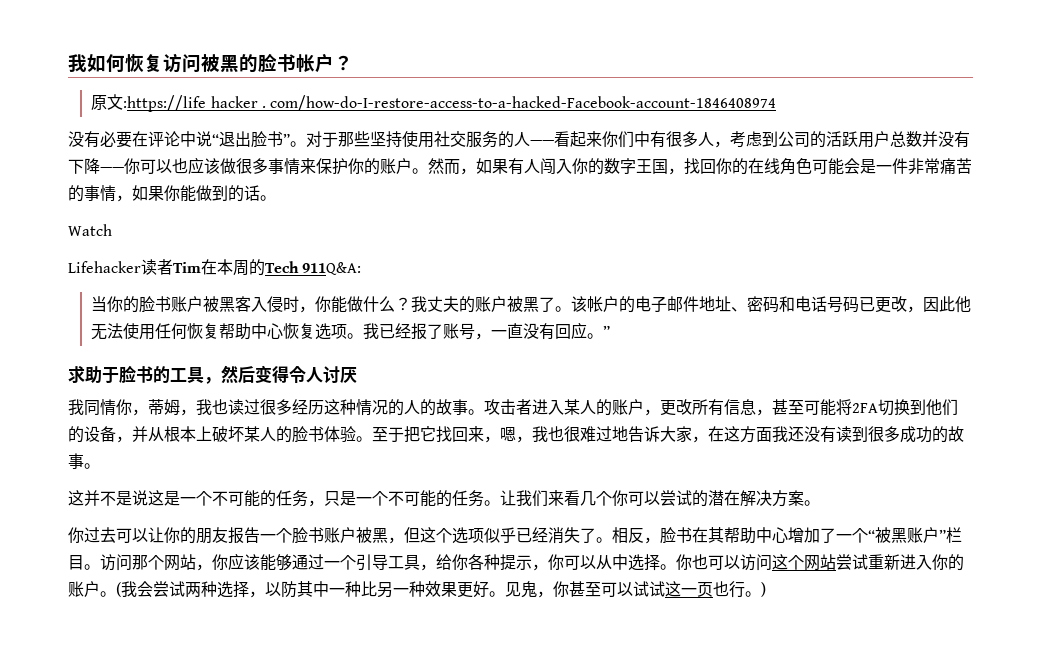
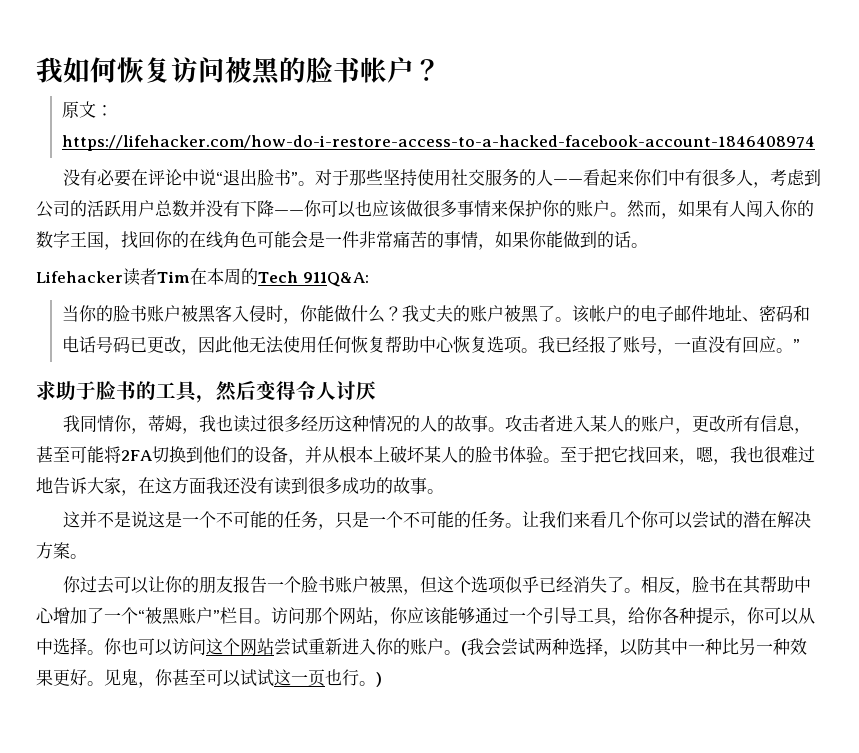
[123,95,777,112] :https://life hacker . com/how-do-I-restore-access-to-a-hacked-Facebook-account-1846408974 -> [95,105,113,116] [61,135,815,151] ：https://lifehacker.com/how-do-i-restore-access-to-a-hacked-facebook-account-1846408974
[68,224,112,236] // Watch -> (648, 245) none

